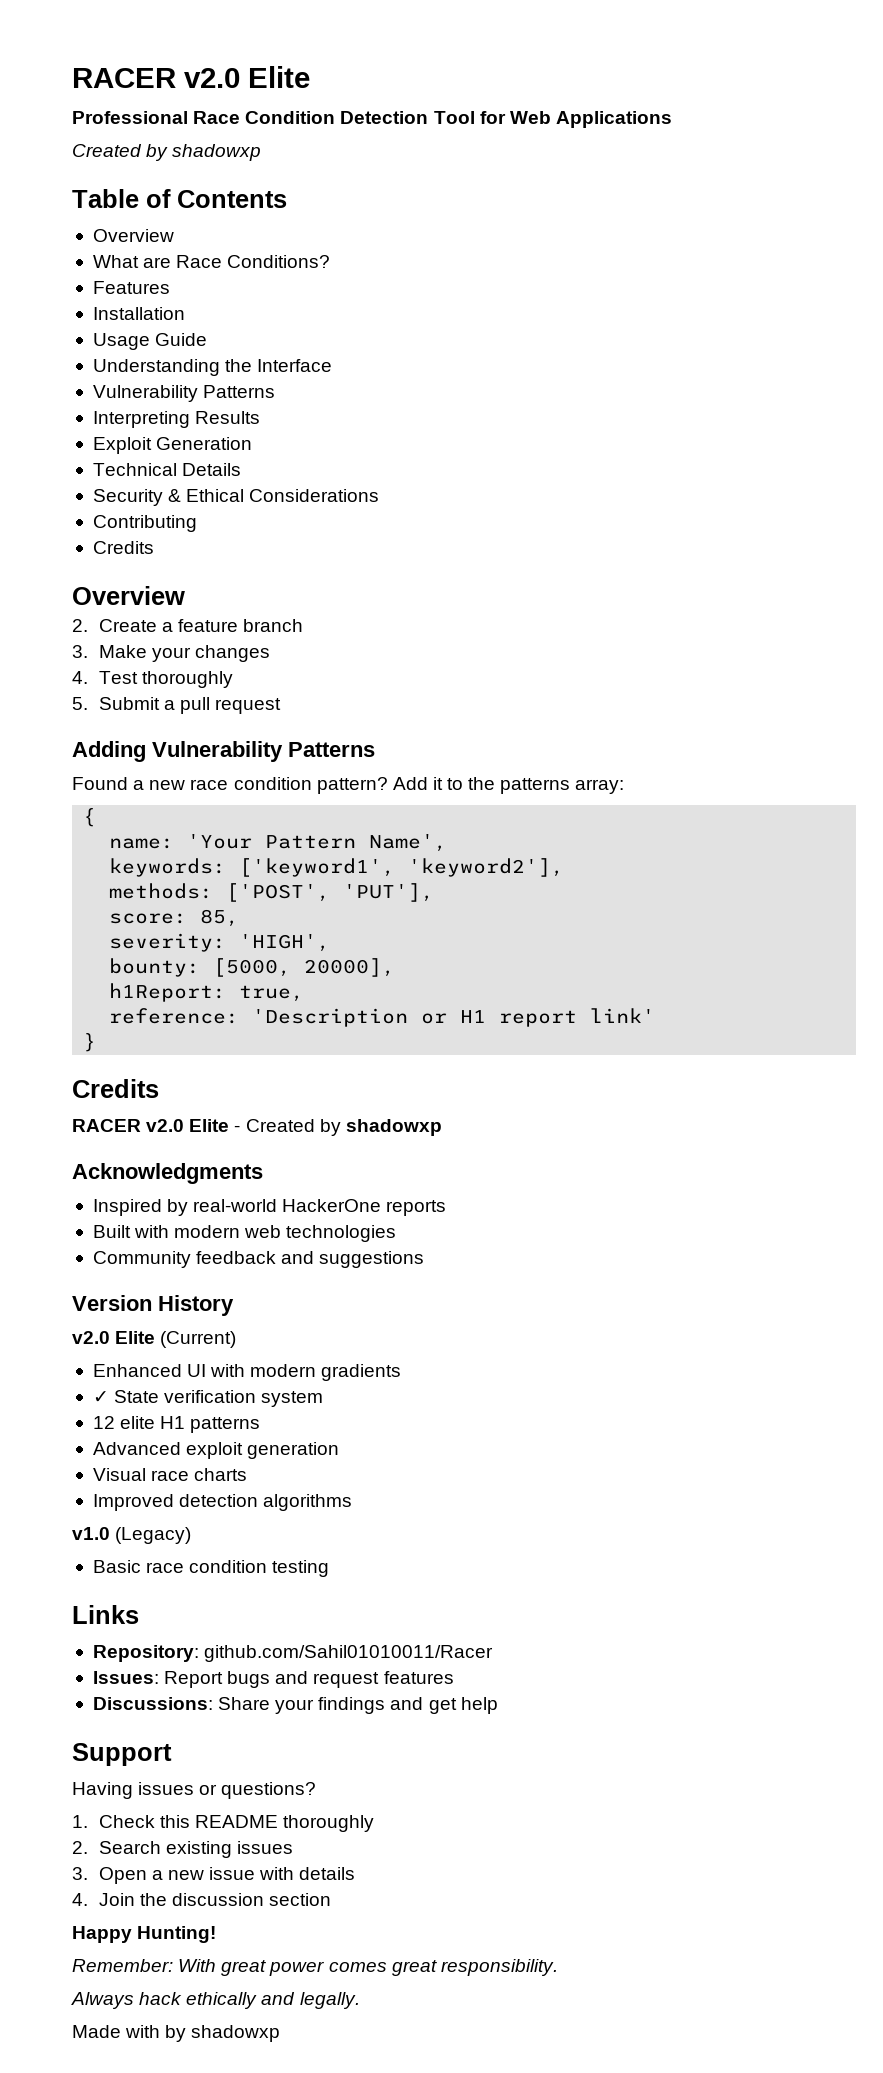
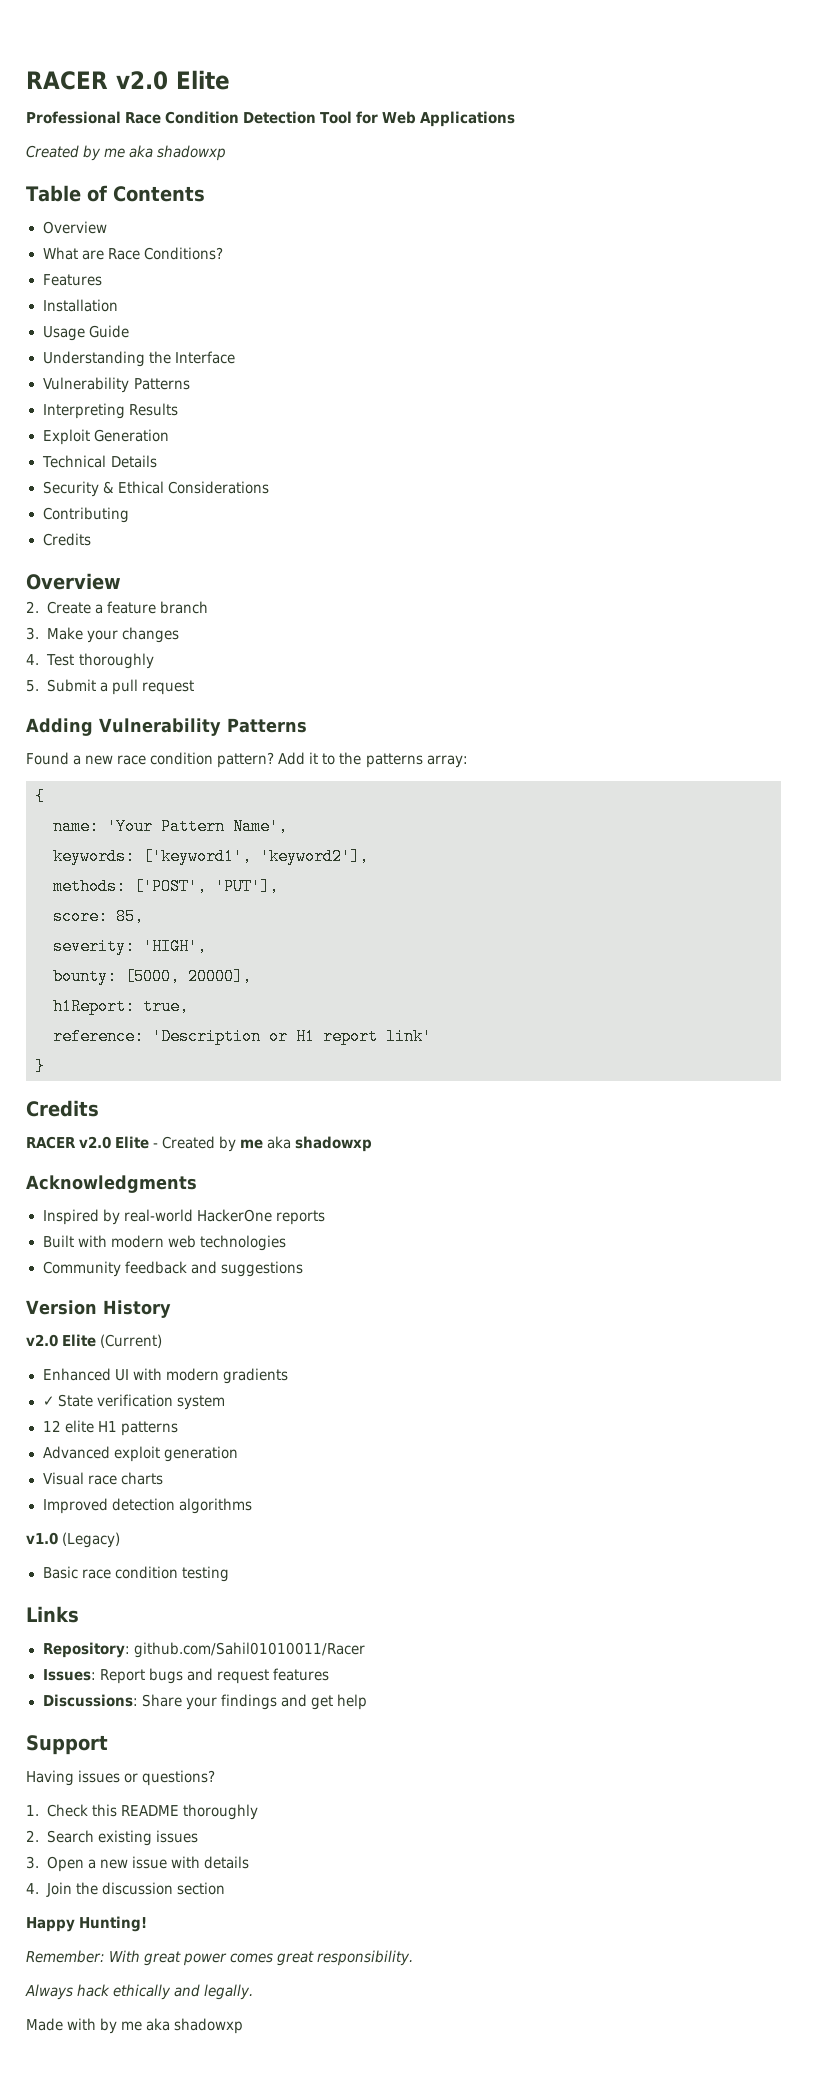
(169, 152) none -> [104,145,154,158] me aka
(341, 1127) none -> [240,1136,292,1149] me aka
(187, 2033) none -> [121,2018,171,2031] me aka

